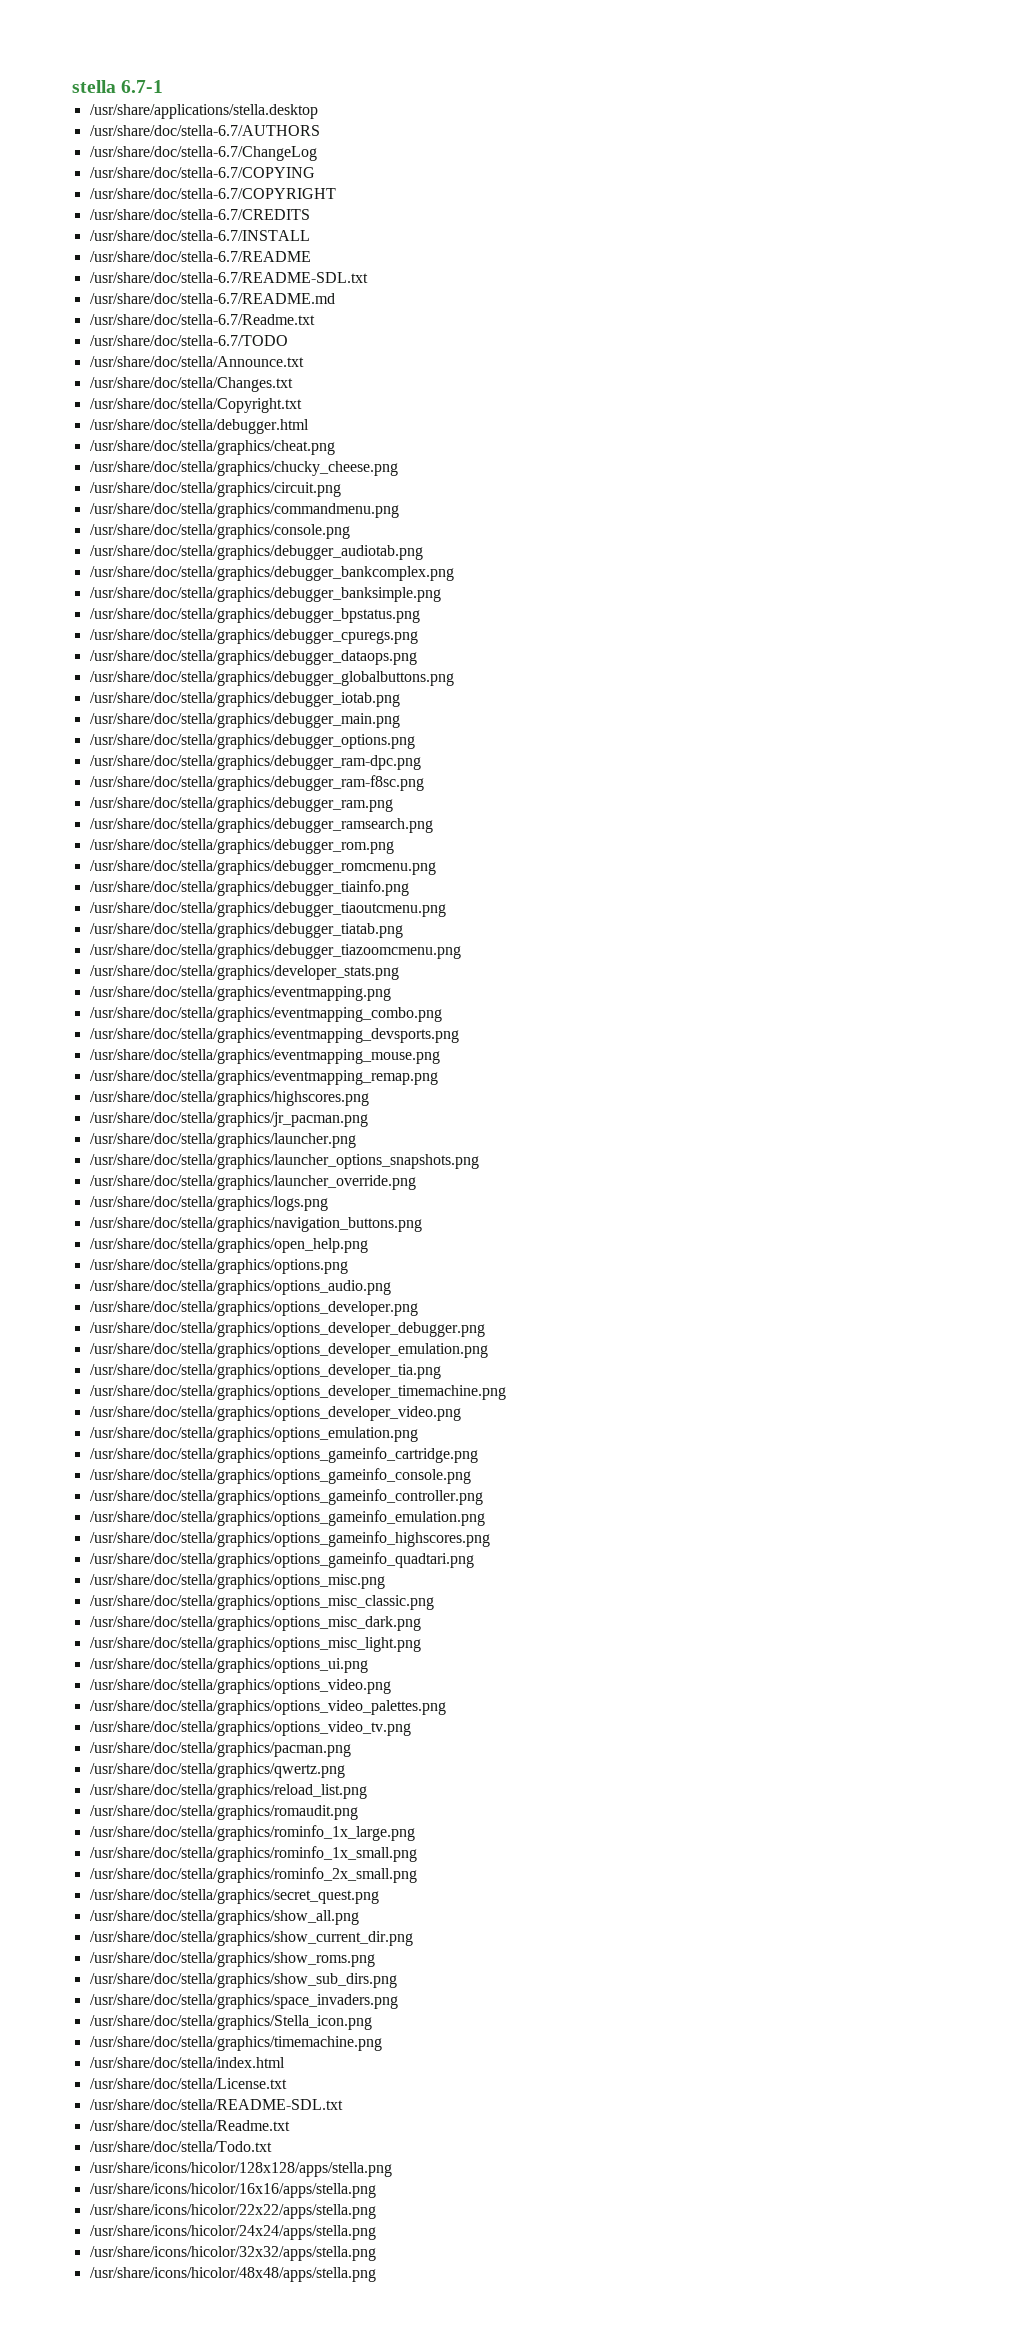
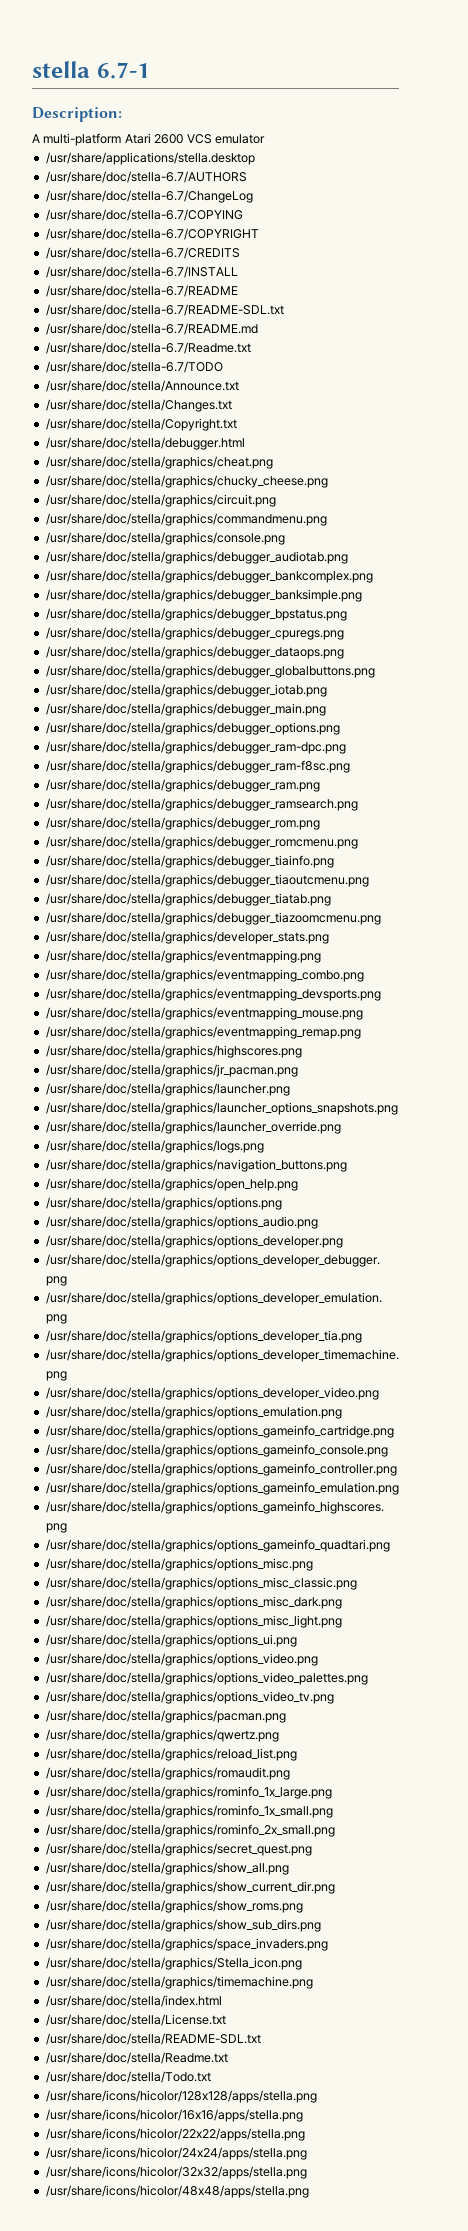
(164, 86) none -> [32,107,122,122] [32,133,265,146] // Description: // A multi-platform Atari 2600 VCS emulator

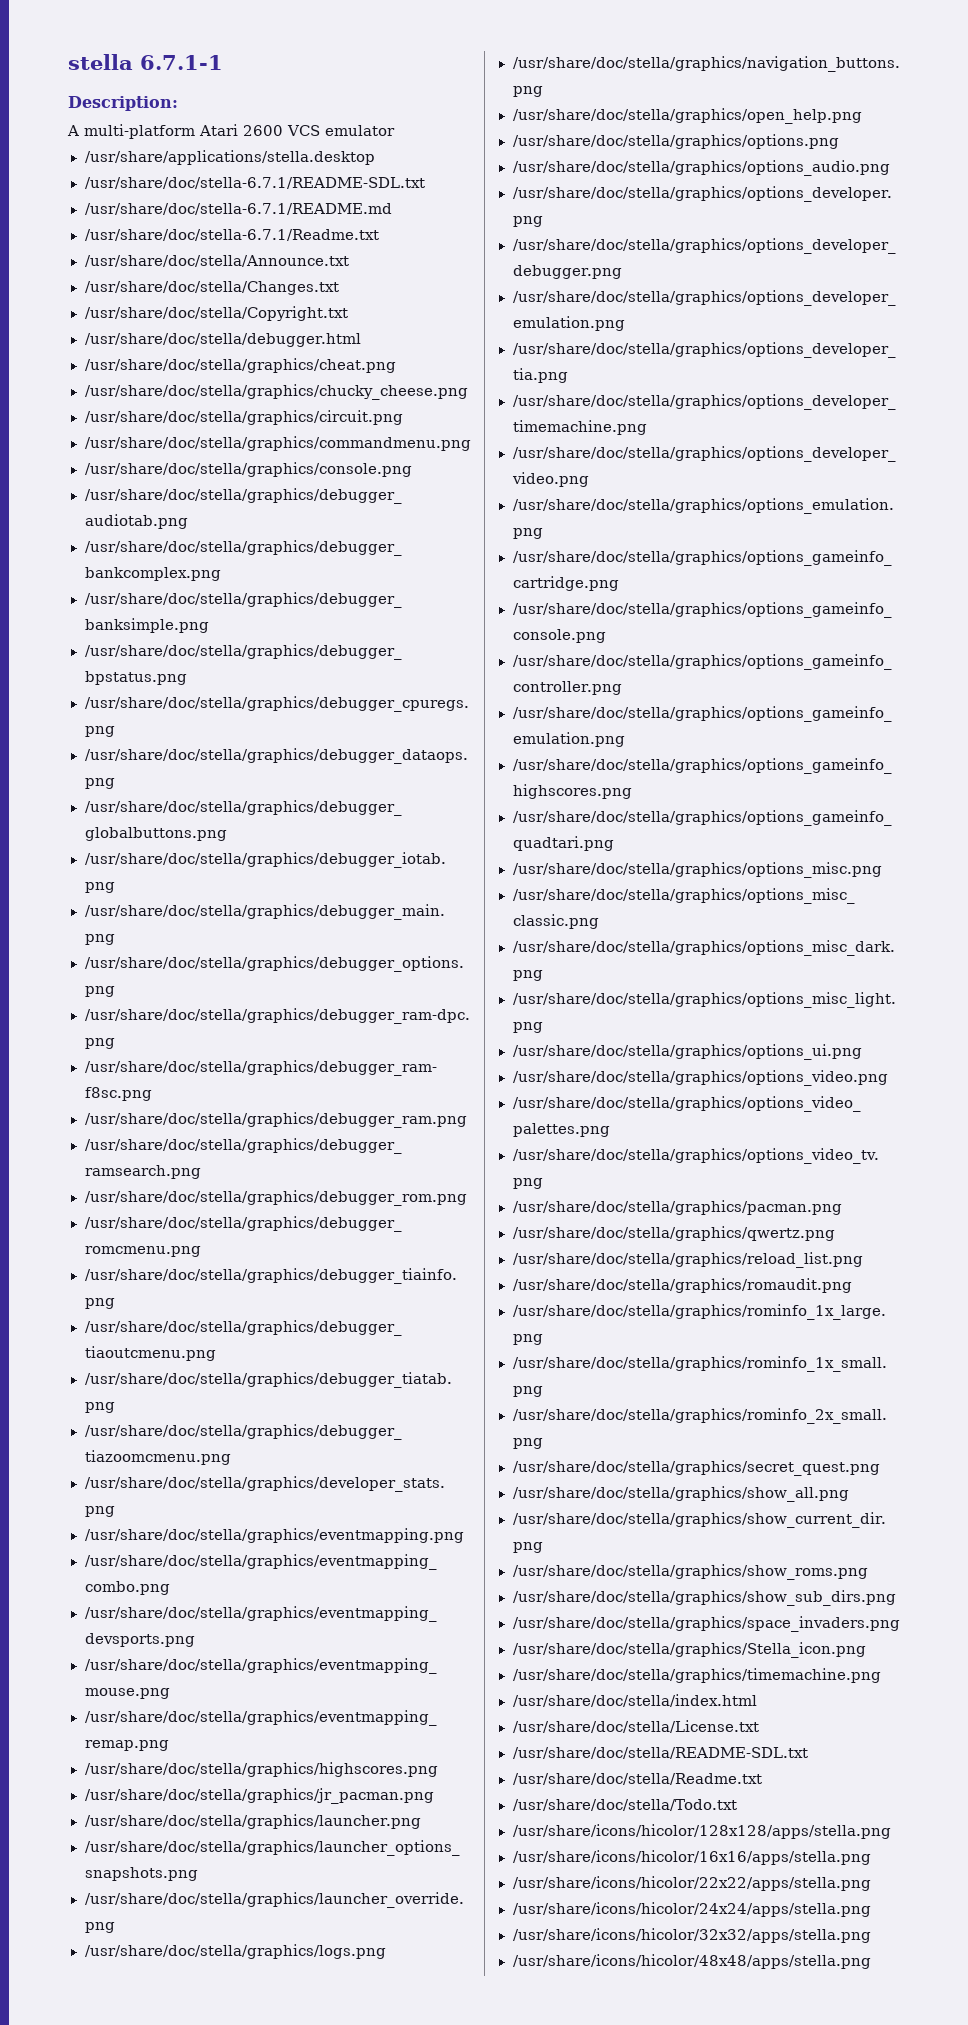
[96,62,150,79] 6.7-1 -> [140,55,223,70] 6.7.1-1
[45,171,247,183] [45,190,253,203] [45,209,243,221] [45,228,259,240] [45,247,240,259] [45,266,238,278] [45,285,238,297] [45,304,284,316] [45,323,258,335] [45,342,251,354] [45,361,223,373] /usr/share/doc/stella-6.7/AUTHORS // /usr/share/doc/stella-6.7/ChangeLog // /usr/share/doc/stella-6.7/COPYING // /usr/share/doc/stella-6.7/COPYRIGHT // /usr/share/doc/stella-6.7/CREDITS // /usr/share/doc/stella-6.7/INSTALL // /usr/share/doc/stella-6.7/README // /usr/share/doc/stella-6.7/README-SDL.txt // /usr/share/doc/stella-6.7/README.md // /usr/share/doc/stella-6.7/Readme.txt // /usr/share/doc/stella-6.7/TODO -> [84,177,425,189] [84,203,392,215] [84,229,379,241] /usr/share/doc/stella-6.7.1/README-SDL.txt // /usr/share/doc/stella-6.7.1/README.md // /usr/share/doc/stella-6.7.1/Readme.txt

